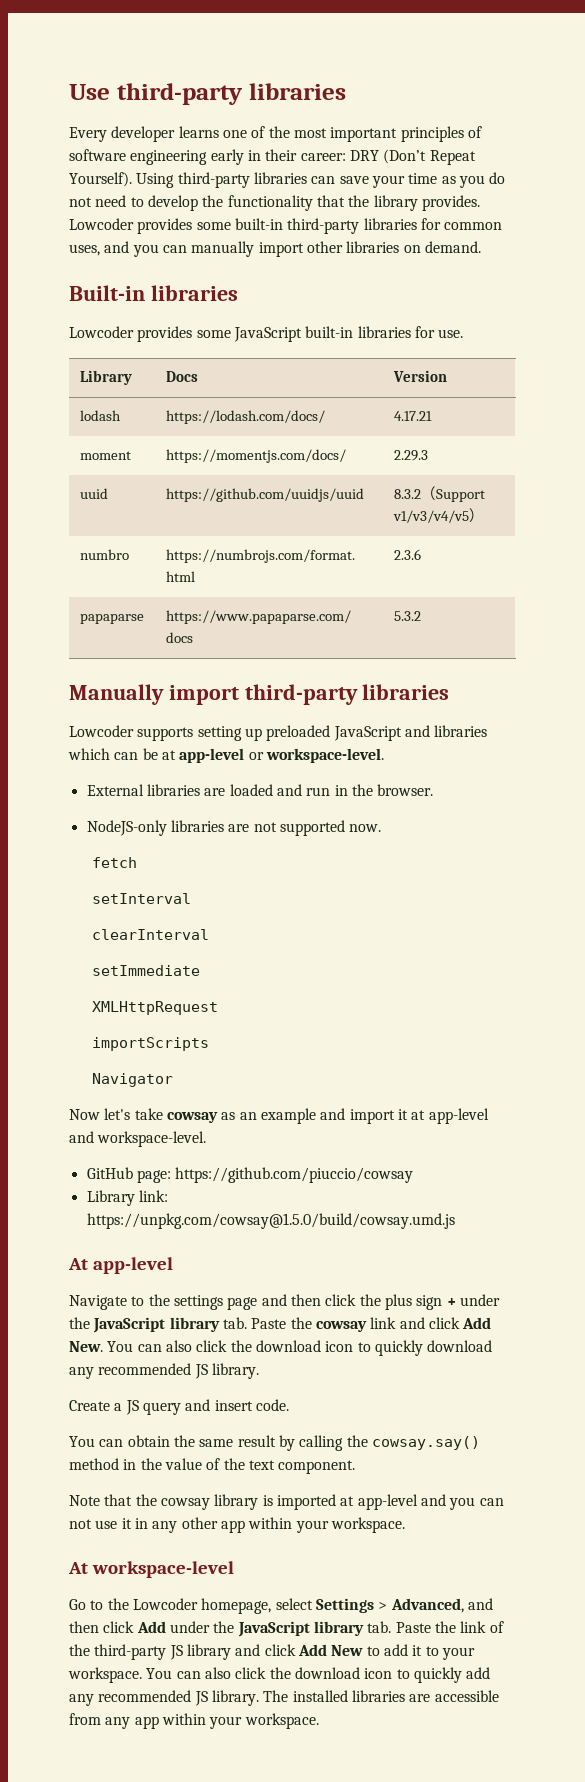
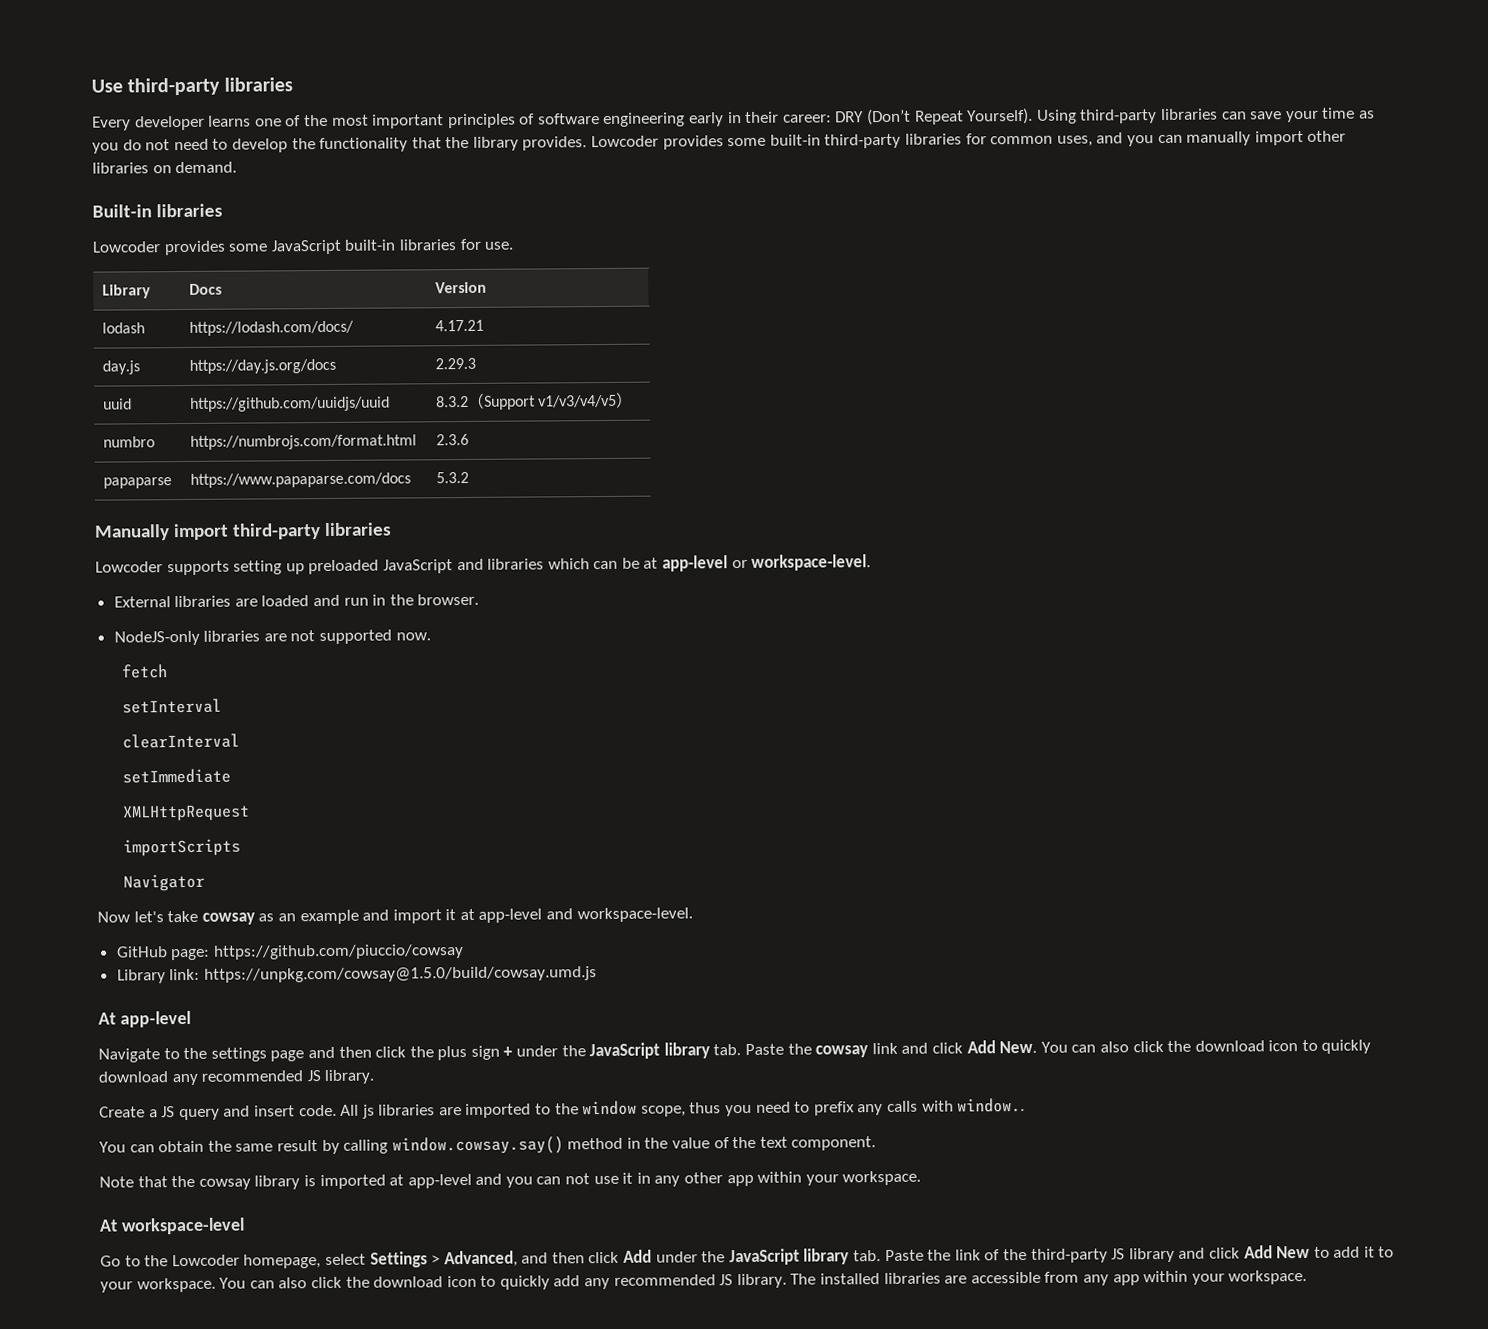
[79,451,131,460] [165,449,346,463] moment | https://momentjs.com/docs/ -> [102,360,141,375] [189,358,337,374] day.js | https://day.js.org/docs
(289, 1405) none -> [340,1097,1026,1119] All js libraries are imported to the window scope, thus you need to prefix any calls with window..
[346,1435,480,1450] the cowsay.say() -> [391,1136,564,1155] window.cowsay.say()

